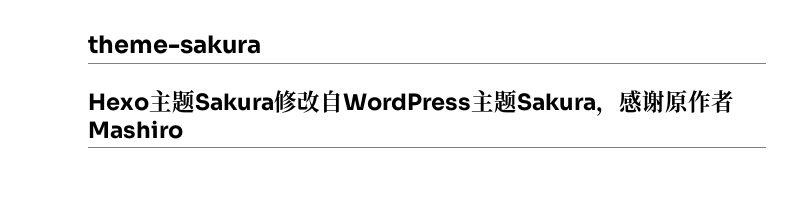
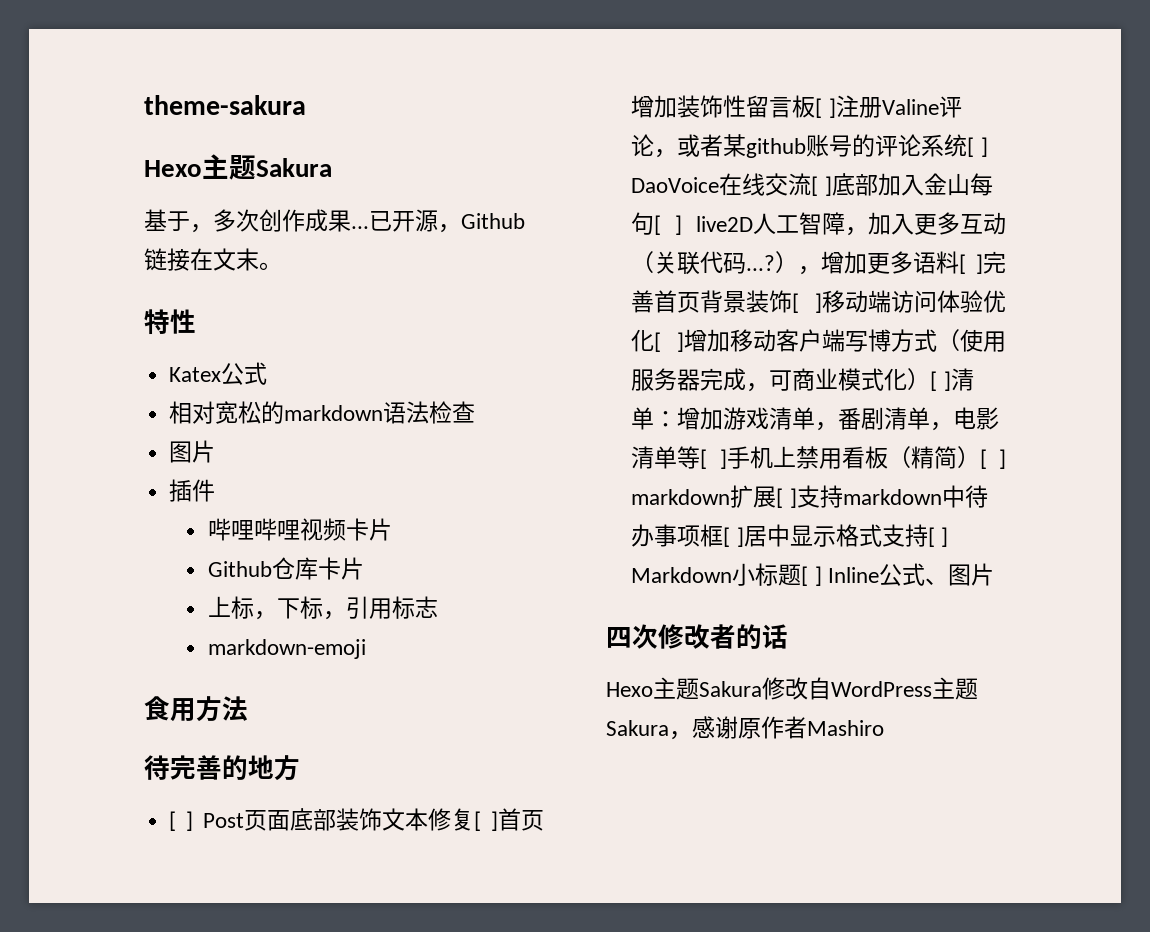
(274, 102) none -> [144,209,525,233] [144,248,282,271] [144,309,196,335] [169,362,268,385] [169,401,476,424] [169,440,216,463] [169,479,216,502] [207,518,392,541] [207,557,364,580] [207,596,438,620] [207,639,366,659] [144,696,248,722] [144,755,300,781] [169,808,544,831] [631,95,962,118] [631,134,988,158] [631,173,993,196] [631,212,1006,236] [631,251,1006,275] [631,290,1006,313] [631,329,1006,352] [631,368,974,392] [631,407,1000,431] [631,446,1006,469] [631,485,988,508] [631,524,948,547] [631,563,994,586] [606,624,788,649] [606,677,762,700] // 基于，多次创作成果...已开源，Github链接在文末。 // 特性 // Katex公式 // 相对宽松的markdown语法检查 // 图片 // 插件 // 哔哩哔哩视频卡片 // Github仓库卡片 // 上标，下标，引用标志 // markdown-emoji // 食用方法 // 待完善的地方 // [ ] Post页面底部装饰文本修复[ ]首页增加装饰性留言板[ ]注册Valine评论，或者某github账号的评论系统[ ] DaoVoice在线交流[ ]底部加入金山每句[ ] live2D人工智障，加入更多互动（关联代码...?），增加更多语料[ ]完善首页背景装饰[ ]移动端访问体验优化[ ]增加移动客户端写博方式（使用服务器完成，可商业模式化）[ ]清单：增加游戏清单，番剧清单，电影清单等[ ]手机上禁用看板（精简）[ ] markdown扩展[ ]支持markdown中待办事项框[ ]居中显示格式支持[ ] Markdown小标题[ ] Inline公式、图片 // 四次修改者的话 // Hexo主题Sakura

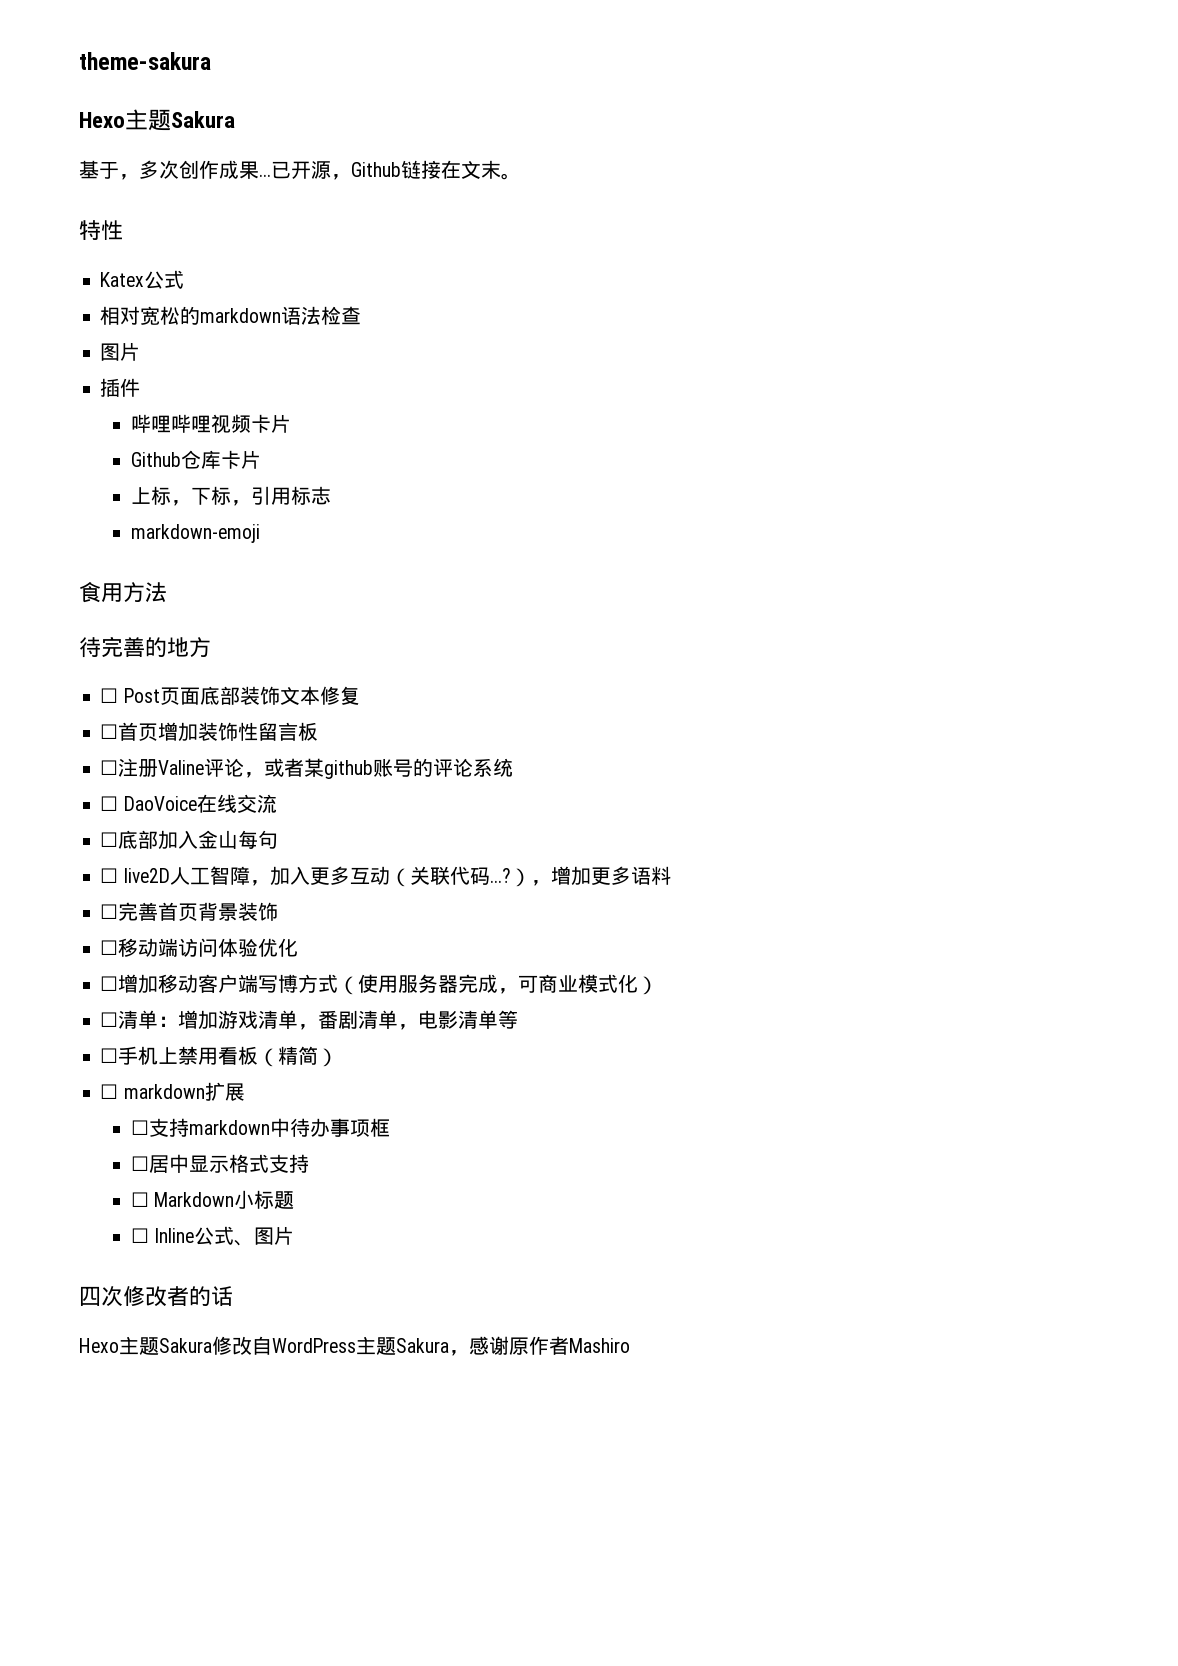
[169,811,194,831] [ ] -> [100,688,119,703] ☐
[474,811,498,831] [ ] -> [100,724,119,739] // ☐
[815,98,836,118] [ ] -> [100,760,119,775] // ☐
[967,137,988,157] [ ] -> [100,796,119,811] // ☐
[811,176,832,196] [ ] -> [100,832,119,847] // ☐
[654,215,683,235] [ ] -> [100,868,119,883] // ☐
[959,254,983,274] [ ] -> [100,904,119,919] // ☐
[792,293,822,313] [ ] -> [100,940,119,955] // ☐
[654,332,684,352] [ ] -> [100,976,119,991] // ☐
[930,371,951,391] [ ] -> [100,1012,119,1027] // ☐
[700,449,727,469] [ ] -> [100,1048,119,1063] // ☐
[979,449,1006,469] [ ] -> [100,1084,119,1099] // ☐
[776,488,797,508] [ ] -> [131,1120,150,1135] // ☐
[723,527,744,547] [ ] -> [131,1156,150,1171] // ☐
[927,527,948,547] [ ] -> [131,1192,150,1207] // ☐
[801,566,822,586] [ ] -> [131,1228,150,1243] // ☐

